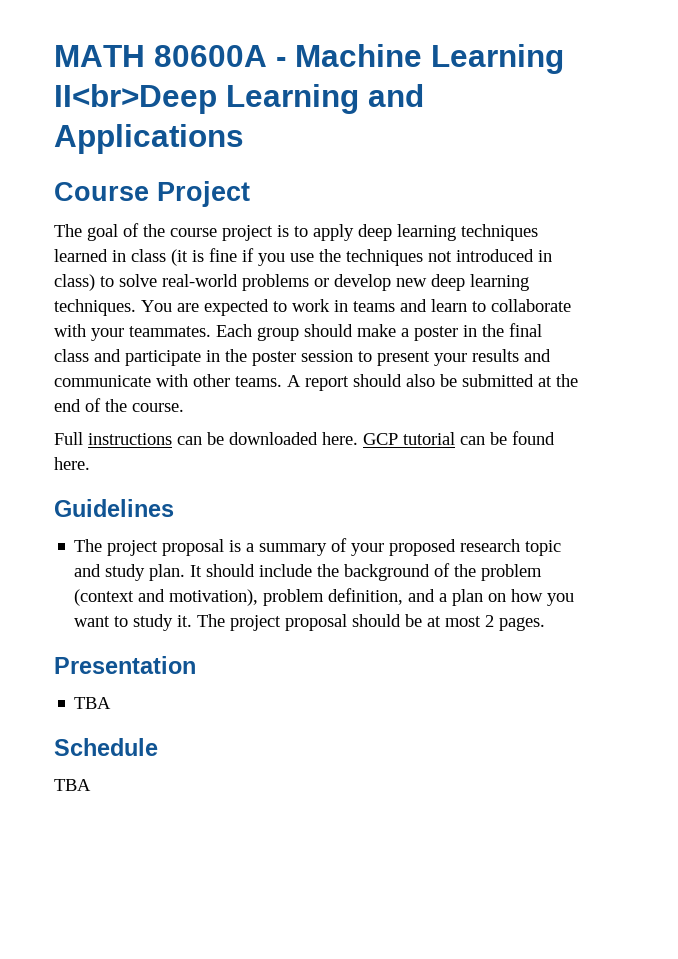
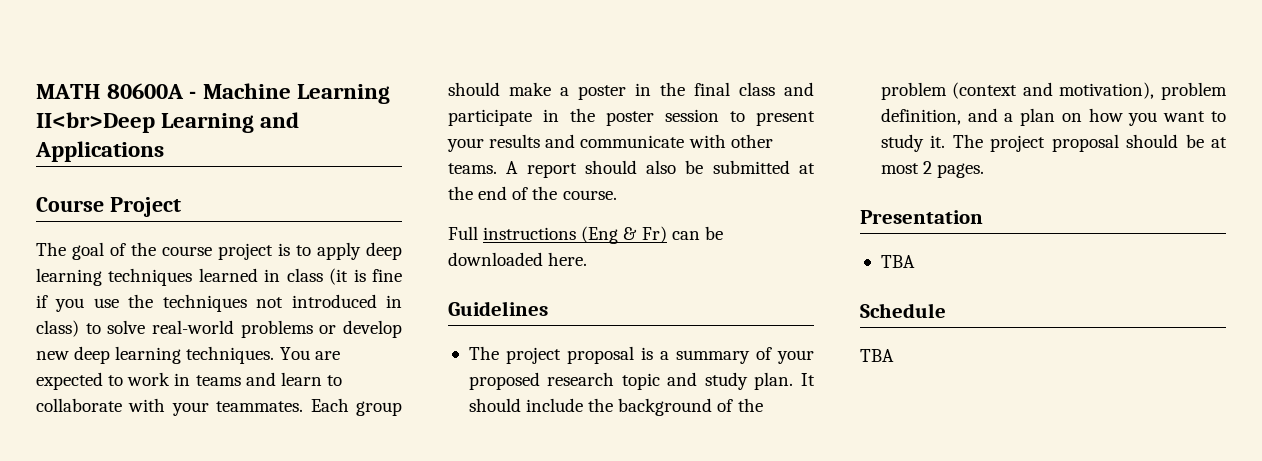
(172, 439) none -> [581,226,667,244] (Eng & Fr)
[363,431,555,445] [54,457,90,470] GCP tutorial can be found here. -> (588, 259) none

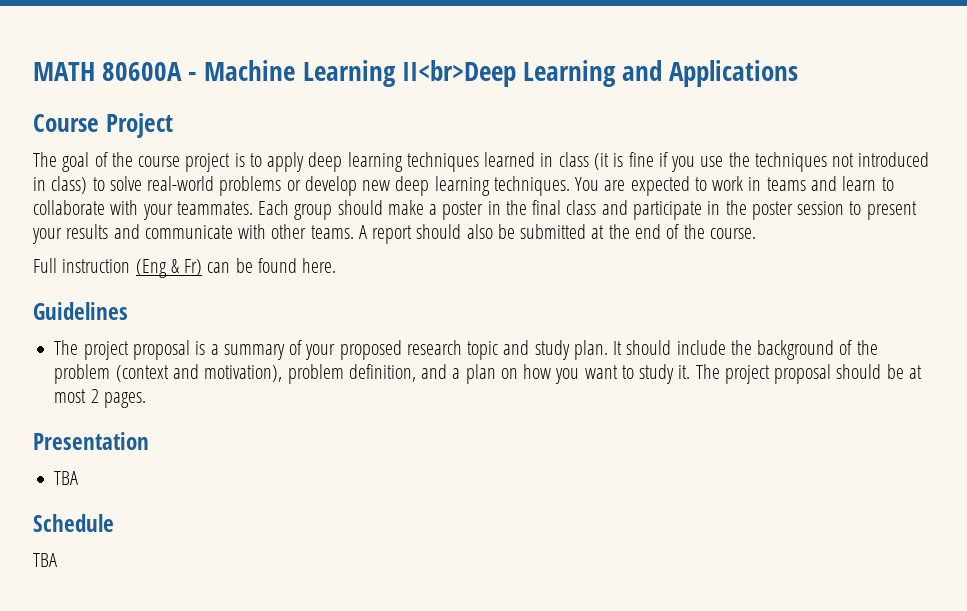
[483,227,577,240] instructions -> [62,259,131,273] instruction
[448,252,543,266] downloaded -> [257,258,297,273] found

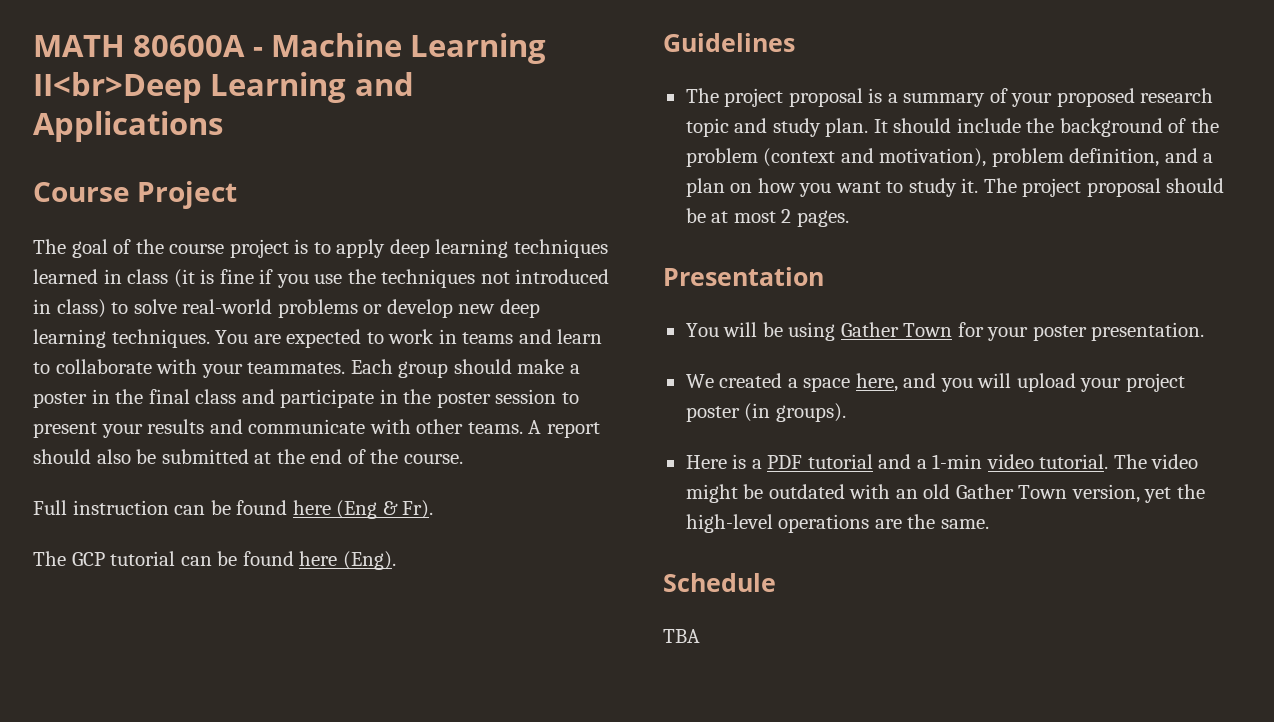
[135,258,337,278] (Eng & Fr) can be found here. -> [174,500,434,519] [33,551,396,570] can be found here (Eng & Fr). // The GCP tutorial can be found here (Eng).
[54,471,79,485] TBA -> [685,322,1205,341] [685,373,1185,392] [685,403,846,422] [685,454,1199,469] [685,484,1205,503] [685,514,989,533] You will be using Gather Town for your poster presentation. // We created a space here, and you will upload your project poster (in groups). // Here is a PDF tutorial and a 1-min video tutorial. The video might be outdated with an old Gather Town version, yet the high-level operations are the same.

